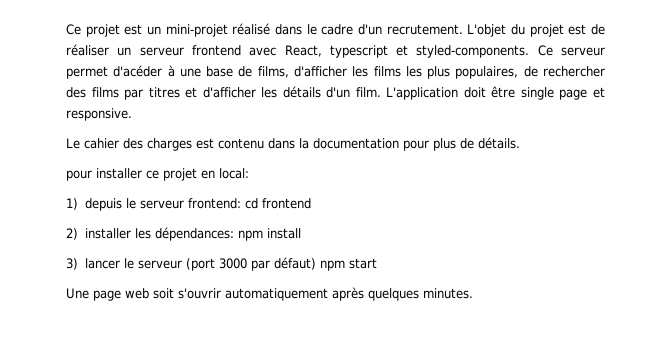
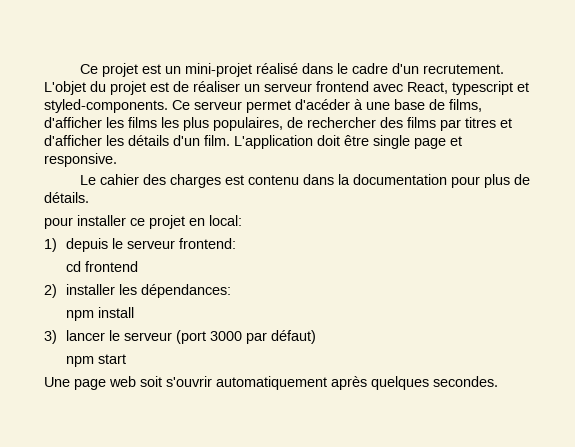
(241, 203) none -> (237, 243) //
(234, 234) none -> (232, 291) //
(316, 263) none -> (317, 337) //
[423,288,473,299] minutes. -> [433,376,498,387] secondes.

